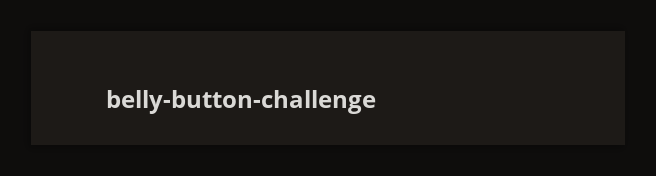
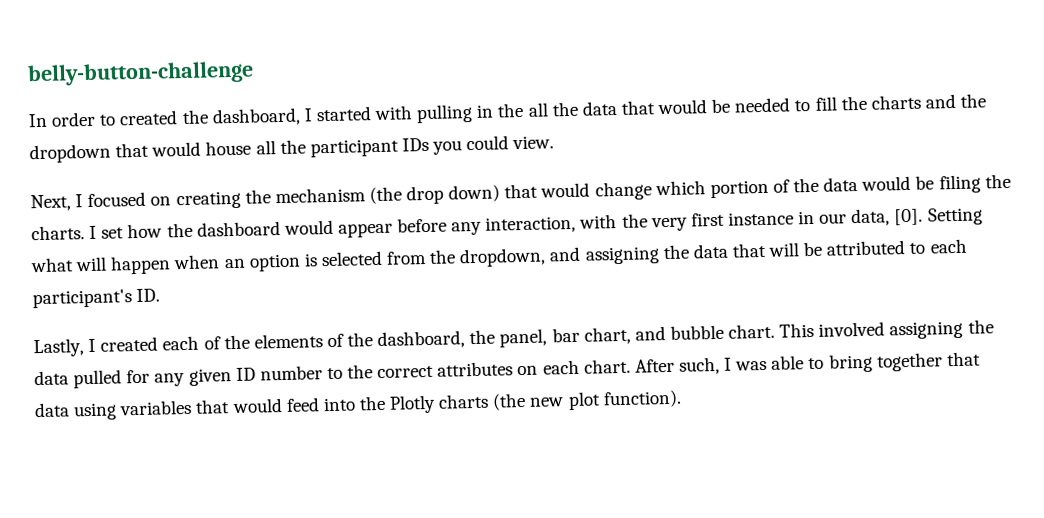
(376, 102) none -> [28,93,987,128] [29,135,555,164] [30,173,1011,212] [31,207,983,241] [30,238,967,275] [32,288,161,309] [33,319,994,358] [34,351,981,389] [34,389,682,421] // In order to created the dashboard, I started with pulling in the all the data that would be needed to fill the charts and the dropdown that would house all the participant IDs you could view. // Next, I focused on creating the mechanism (the drop down) that would change which portion of the data would be filing the charts. I set how the dashboard would appear before any interaction, with the very first instance in our data, [0]. Setting what will happen when an option is selected from the dropdown, and assigning the data that will be attributed to each participant's ID. // Lastly, I created each of the elements of the dashboard, the panel, bar chart, and bubble chart. This involved assigning the data pulled for any given ID number to the correct attributes on each chart. After such, I was able to bring together that data using variables that would feed into the Plotly charts (the new plot function).

